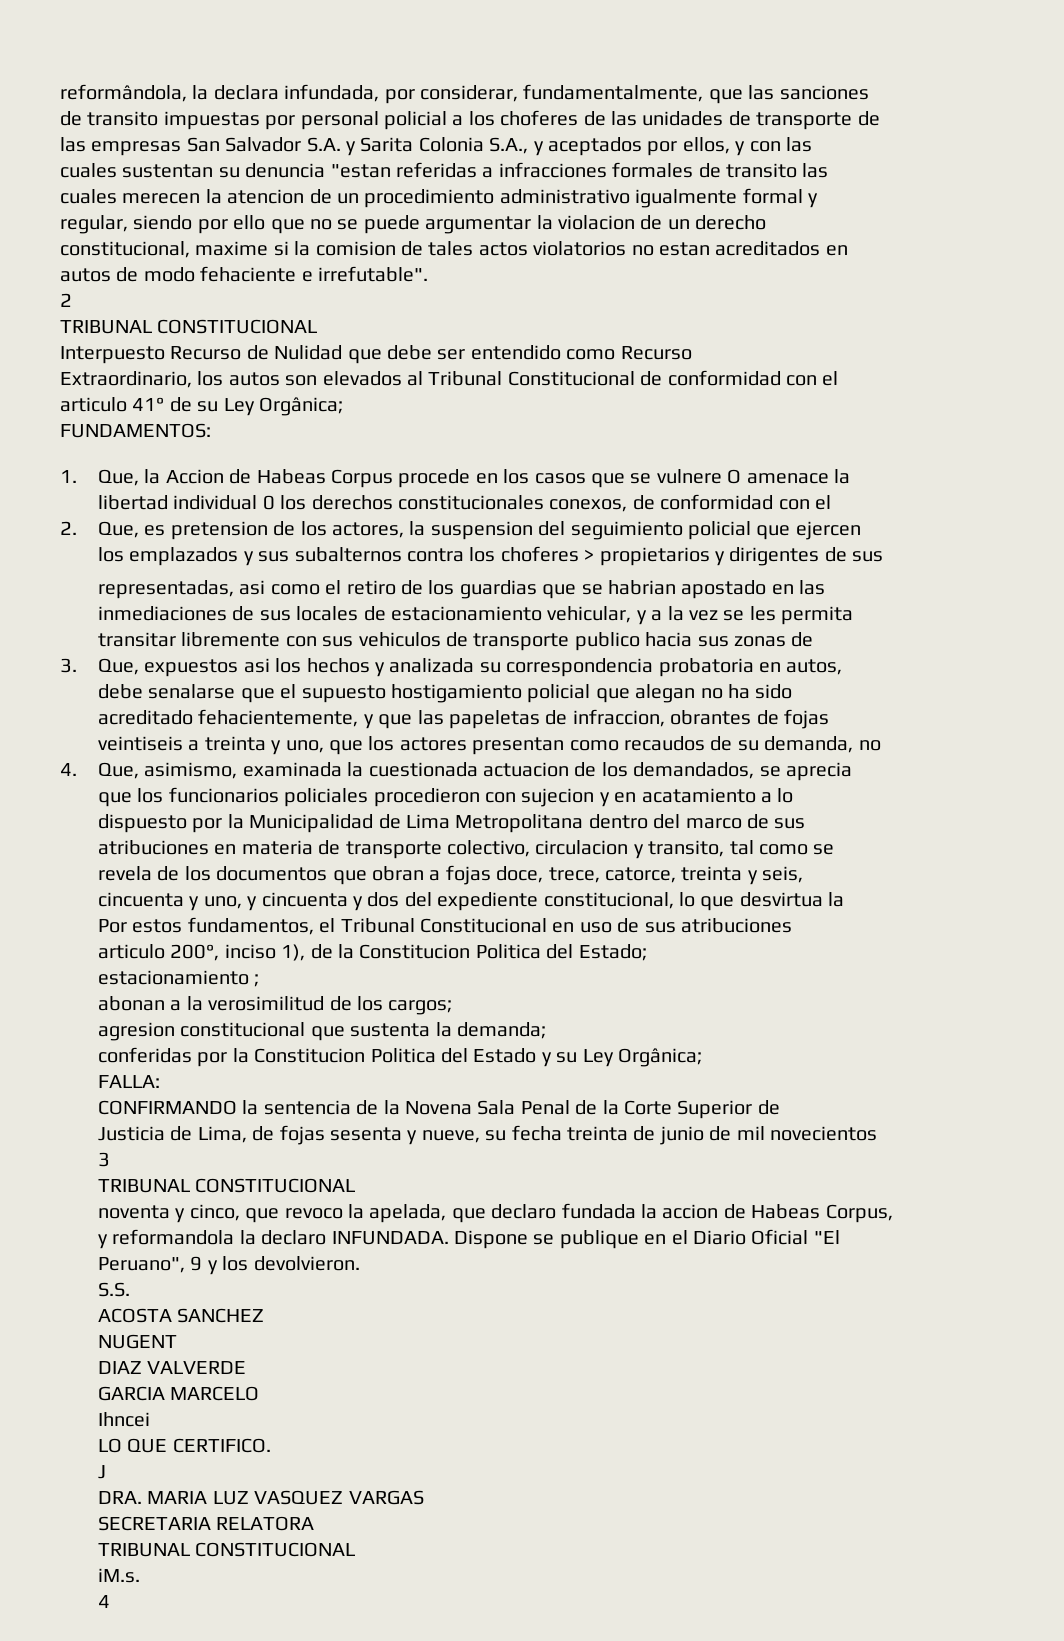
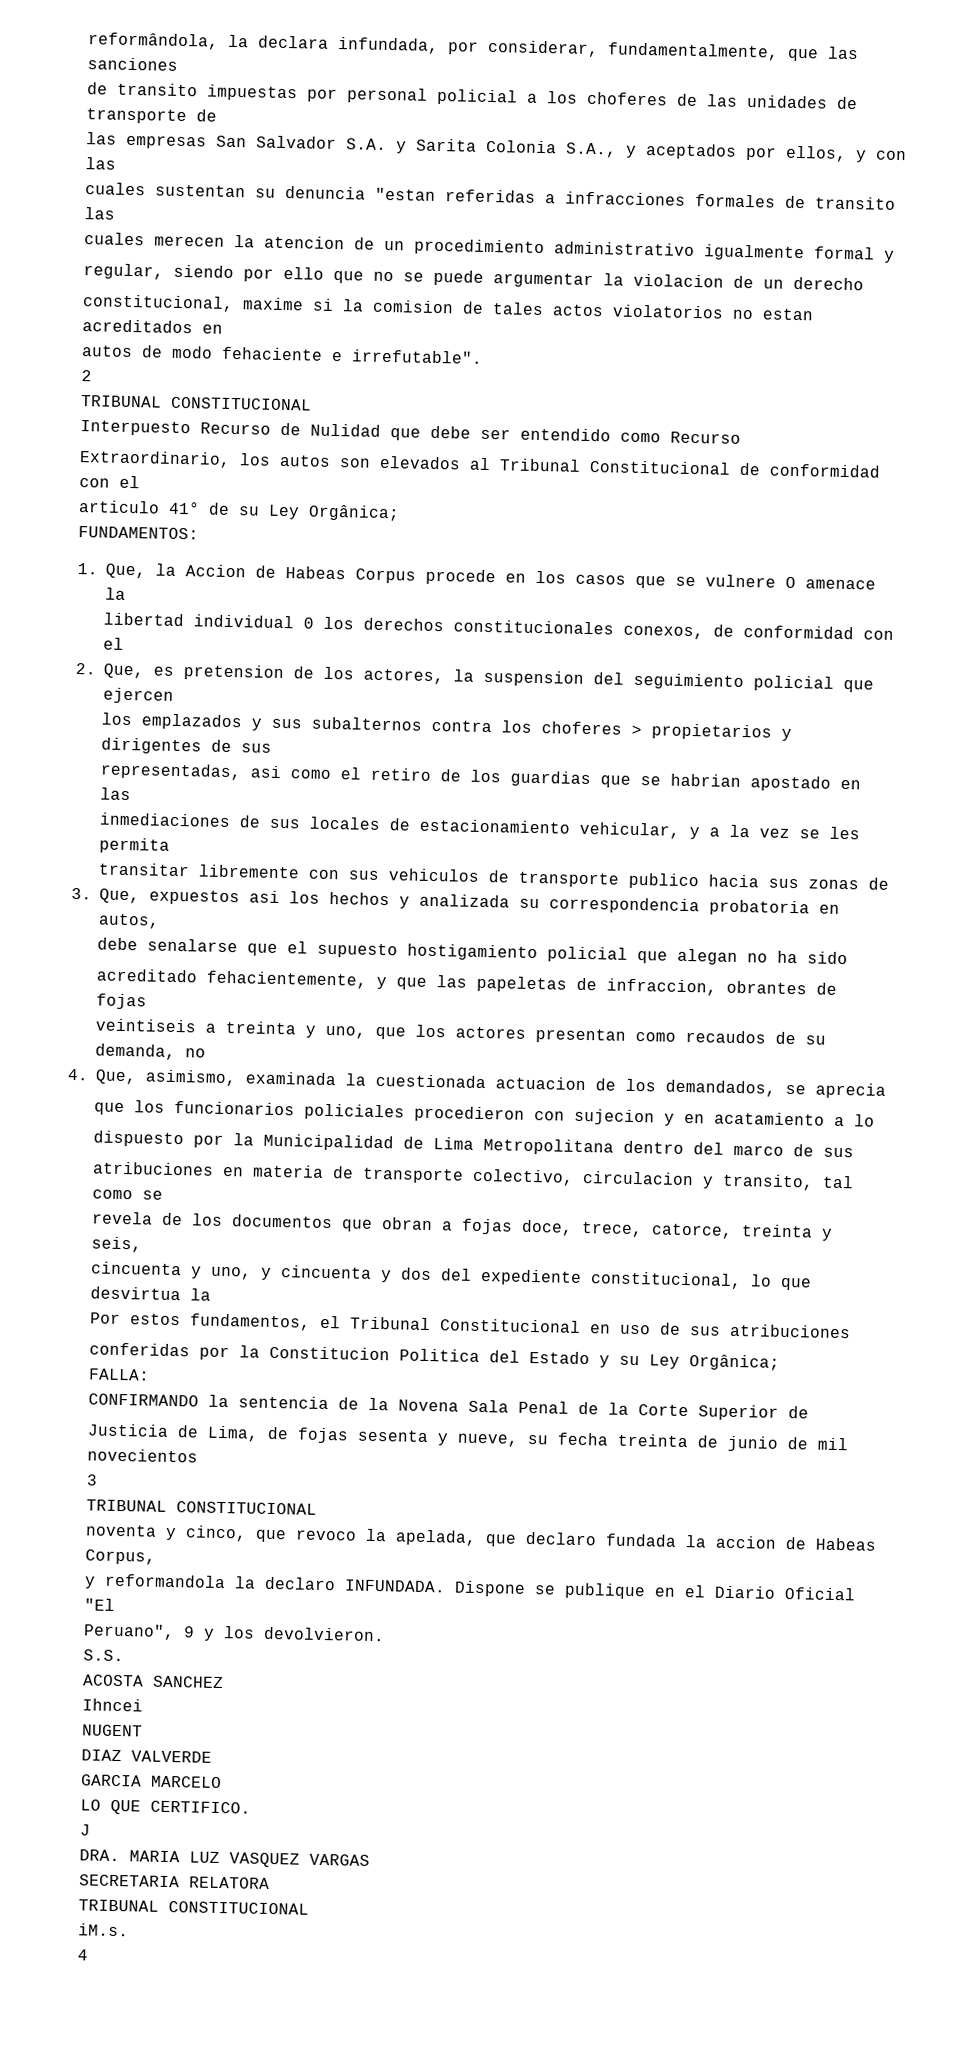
[97,944,647,961] [97,970,260,987] [97,996,453,1015] [97,1022,546,1041] // articulo 200°, inciso 1), de la Constitucion Politica del Estado; // estacionamiento ; // abonan a la verosimilitud de los cargos; // agresion constitucional que sustenta la demanda; -> (851, 1331) none
(265, 1315) none -> [81,1698,143,1712] // Ihncei
[97,1412,150,1427] // Ihncei -> (222, 1782) none

